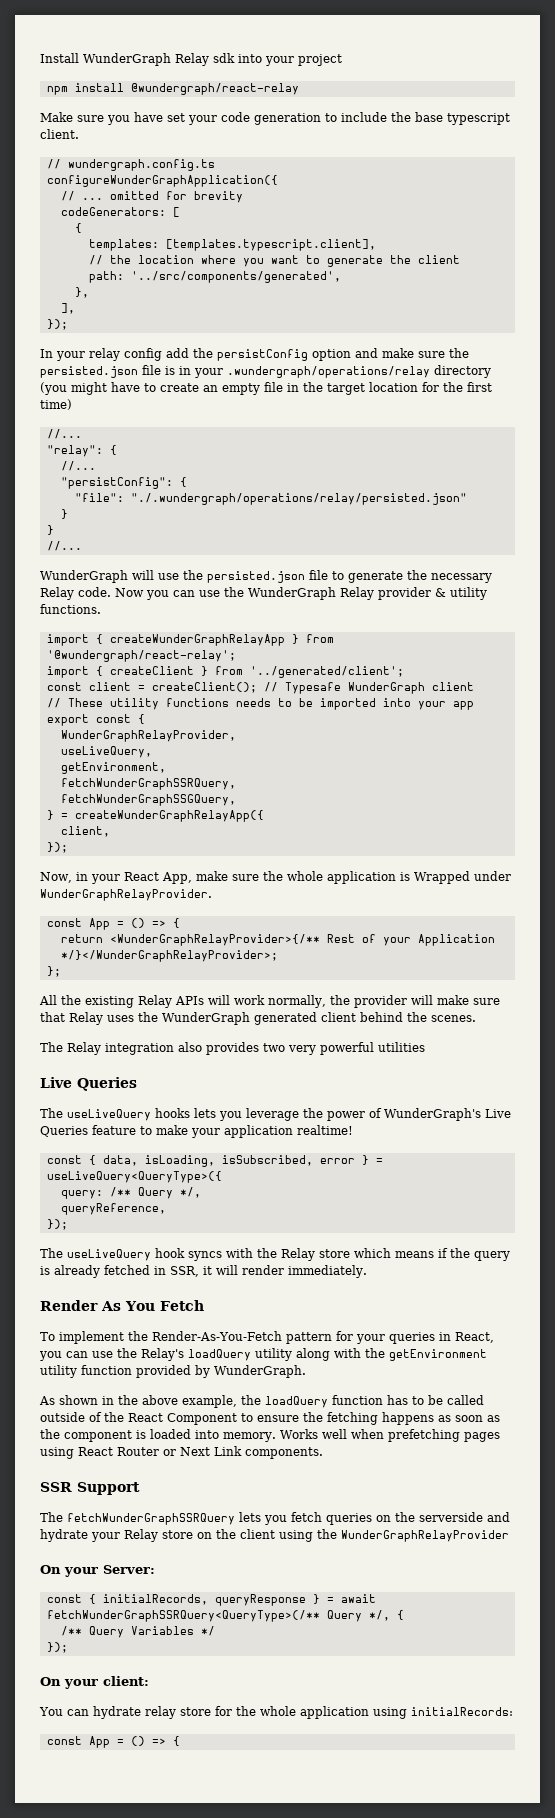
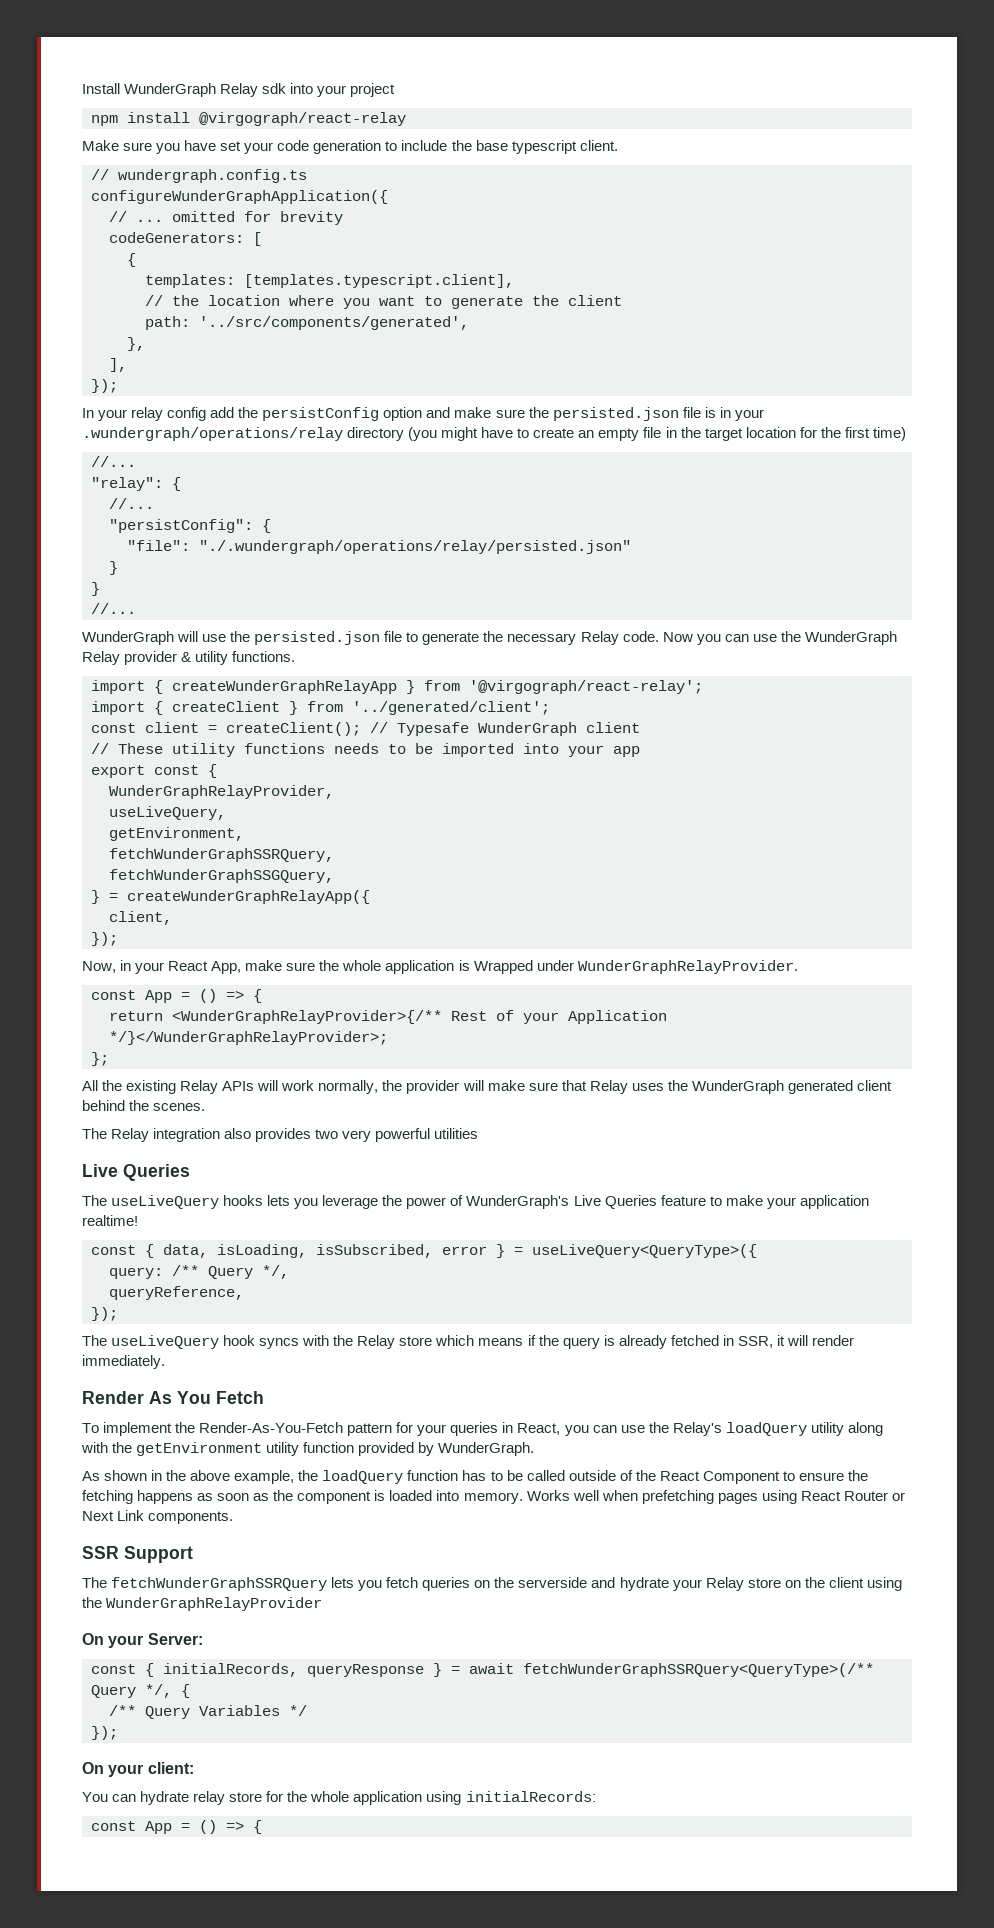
[130,83,299,95] @wundergraph/react-relay -> [199,112,406,126] @virgograph/react-relay
[46,650,236,662] '@wundergraph/react-relay'; -> [469,680,703,694] '@virgograph/react-relay';

